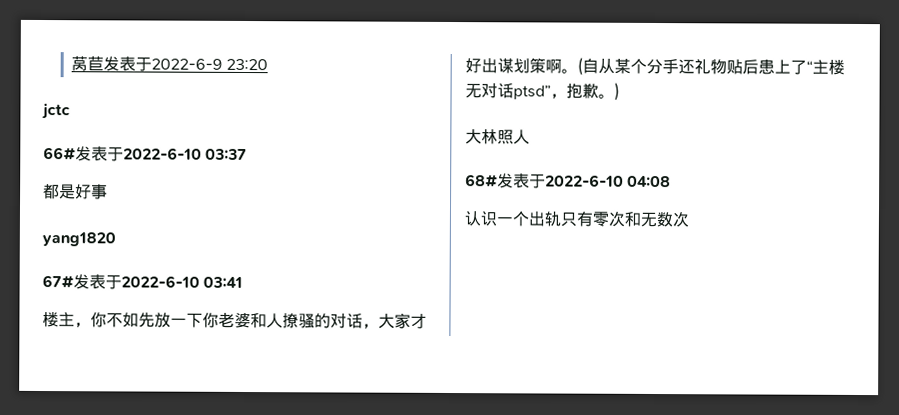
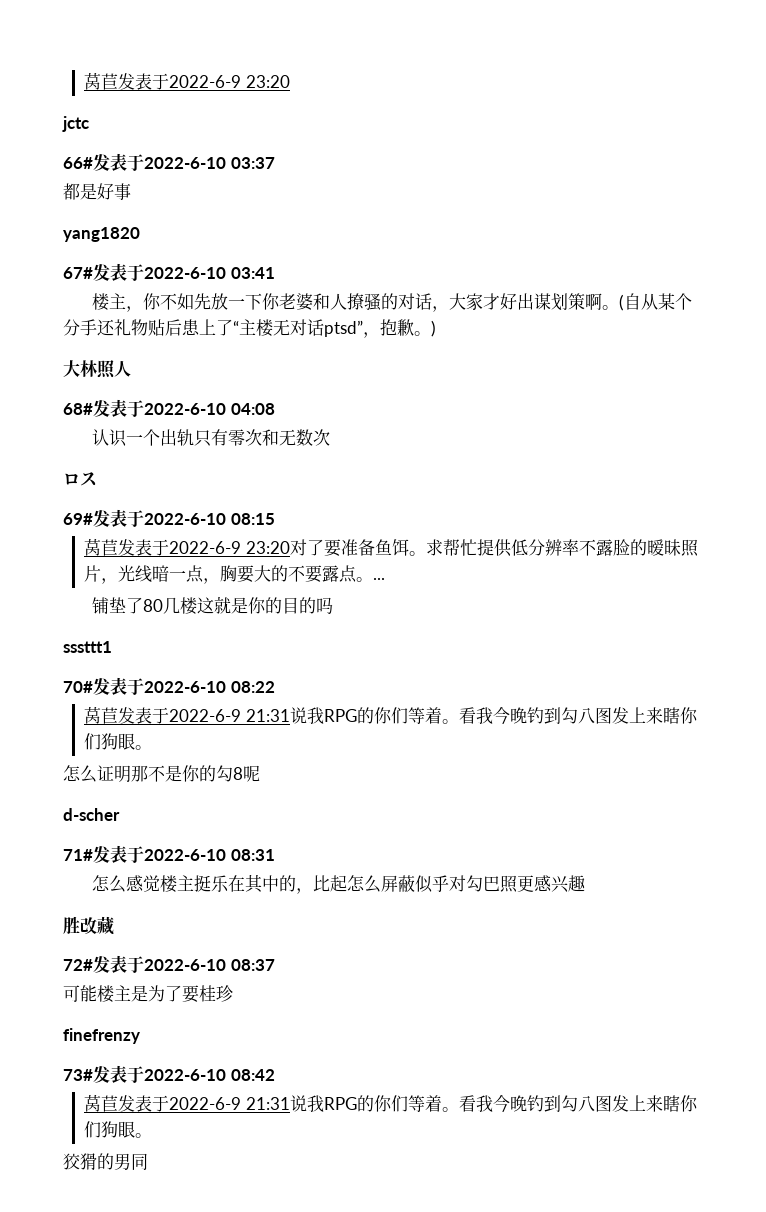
(689, 219) none -> [63,472,97,486] [63,509,275,527] [84,538,699,557] [84,565,386,584] [91,596,333,615] [63,641,112,653] [63,677,275,695] [84,706,698,725] [84,733,153,750] [63,765,260,783] [63,808,120,821] [63,845,275,863] [91,874,585,894] [63,916,114,935] [63,955,275,973] [63,985,233,1003] [63,1028,140,1044] [63,1065,275,1083] [84,1094,698,1113] [84,1121,153,1138] [63,1153,148,1170] // ロス // 69#发表于2022-6-10 08:15 // 莴苣发表于2022-6-9 23:20对了要准备鱼饵。求帮忙提供低分辨率不露脸的暧昧照片，光线暗一点，胸要大的不要露点。... // 铺垫了80几楼这就是你的目的吗 // sssttt1 // 70#发表于2022-6-10 08:22 // 莴苣发表于2022-6-9 21:31说我RPG的你们等着。看我今晚钓到勾八图发上来瞎你们狗眼。 // 怎么证明那不是你的勾8呢 // d-scher // 71#发表于2022-6-10 08:31 // 怎么感觉楼主挺乐在其中的，比起怎么屏蔽似乎对勾巴照更感兴趣 // 胜改藏 // 72#发表于2022-6-10 08:37 // 可能楼主是为了要桂珍 // finefrenzy // 73#发表于2022-6-10 08:42 // 莴苣发表于2022-6-9 21:31说我RPG的你们等着。看我今晚钓到勾八图发上来瞎你们狗眼。 // 狡猾的男同

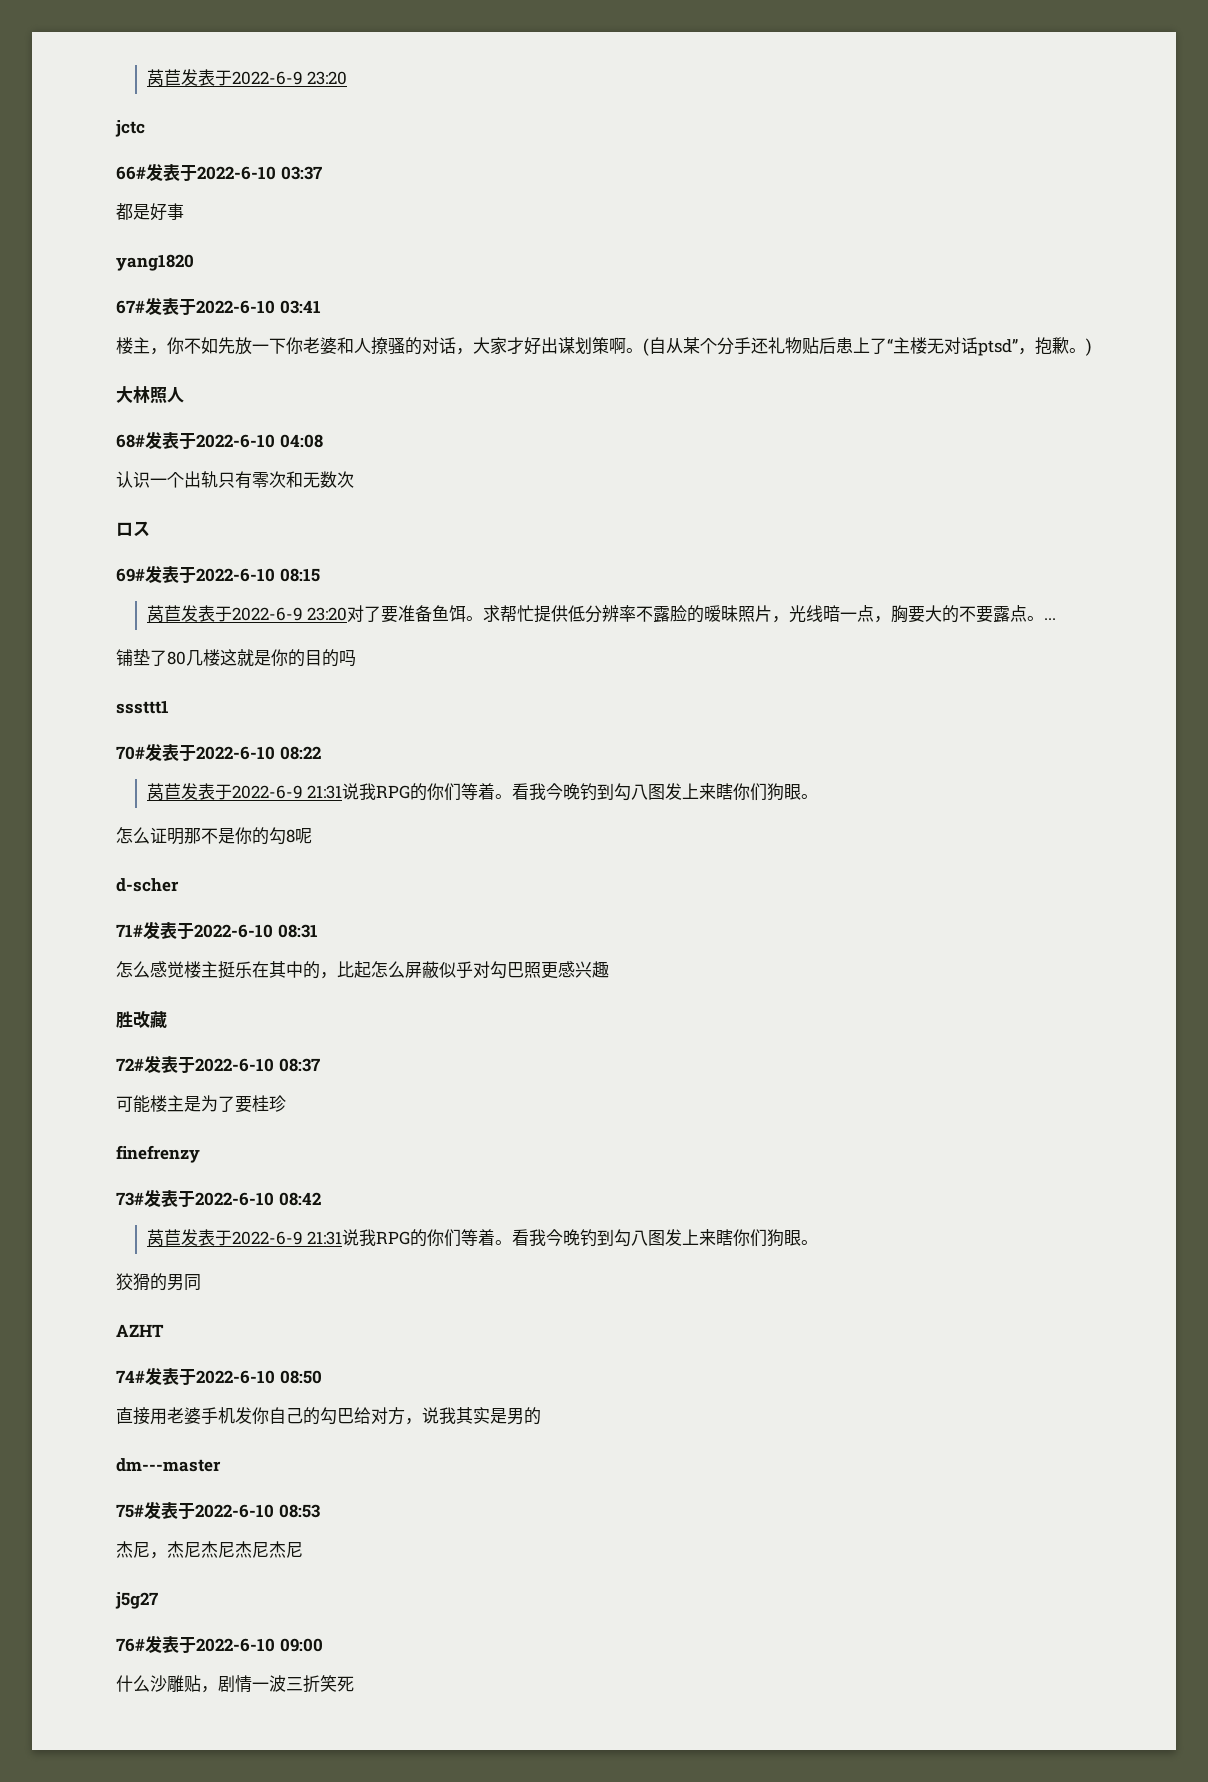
(148, 1161) none -> [116,1324,164,1337] [116,1367,322,1385] [116,1407,541,1425] [116,1458,221,1472] [116,1501,320,1519] [116,1541,303,1559] [115,1592,158,1609] [116,1635,323,1653] [116,1675,354,1693] // AZHT // 74#发表于2022-6-10 08:50 // 直接用老婆手机发你自己的勾巴给对方，说我其实是男的 // dm---master // 75#发表于2022-6-10 08:53 // 杰尼，杰尼杰尼杰尼杰尼 // j5g27 // 76#发表于2022-6-10 09:00 // 什么沙雕贴，剧情一波三折笑死

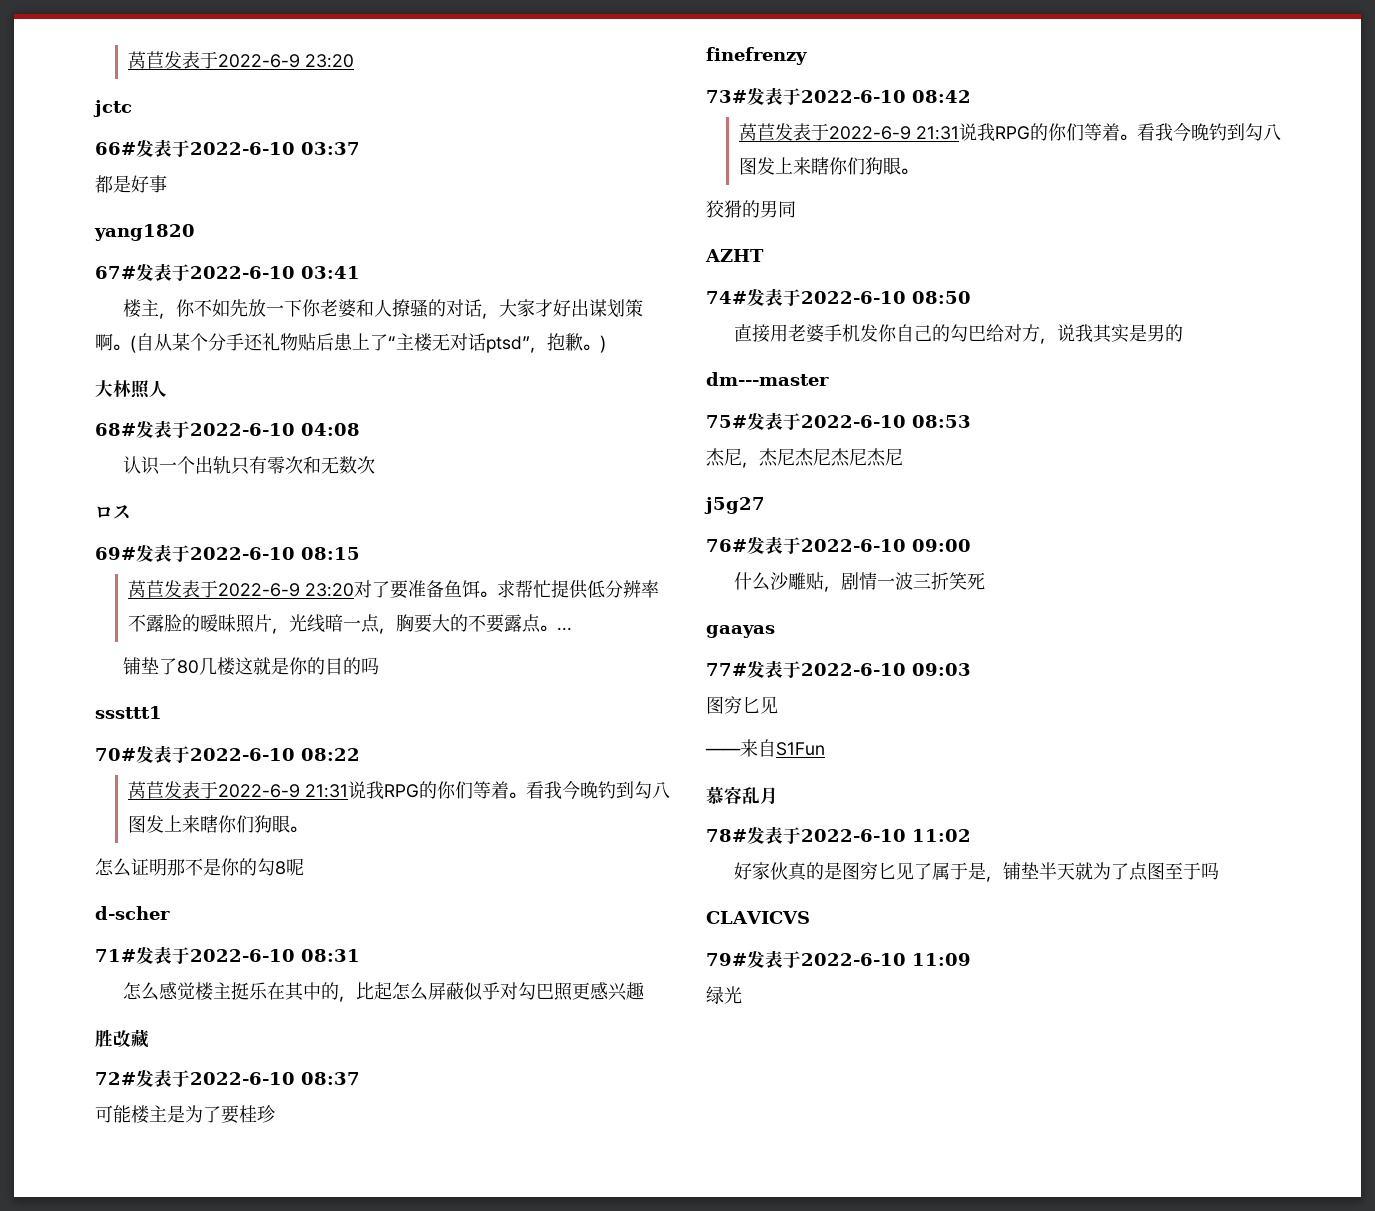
(354, 1684) none -> [706,625,775,638] [706,660,971,678] [706,696,778,714] [705,739,825,757] [706,786,778,805] [706,826,971,844] [733,862,1219,882] [706,911,810,924] [706,950,971,968] [706,986,742,1004] // gaayas // 77#发表于2022-6-10 09:03 // 图穷匕见 // ——来自S1Fun // 慕容乱月 // 78#发表于2022-6-10 11:02 // 好家伙真的是图穷匕见了属于是，铺垫半天就为了点图至于吗 // CLAVICVS // 79#发表于2022-6-10 11:09 // 绿光

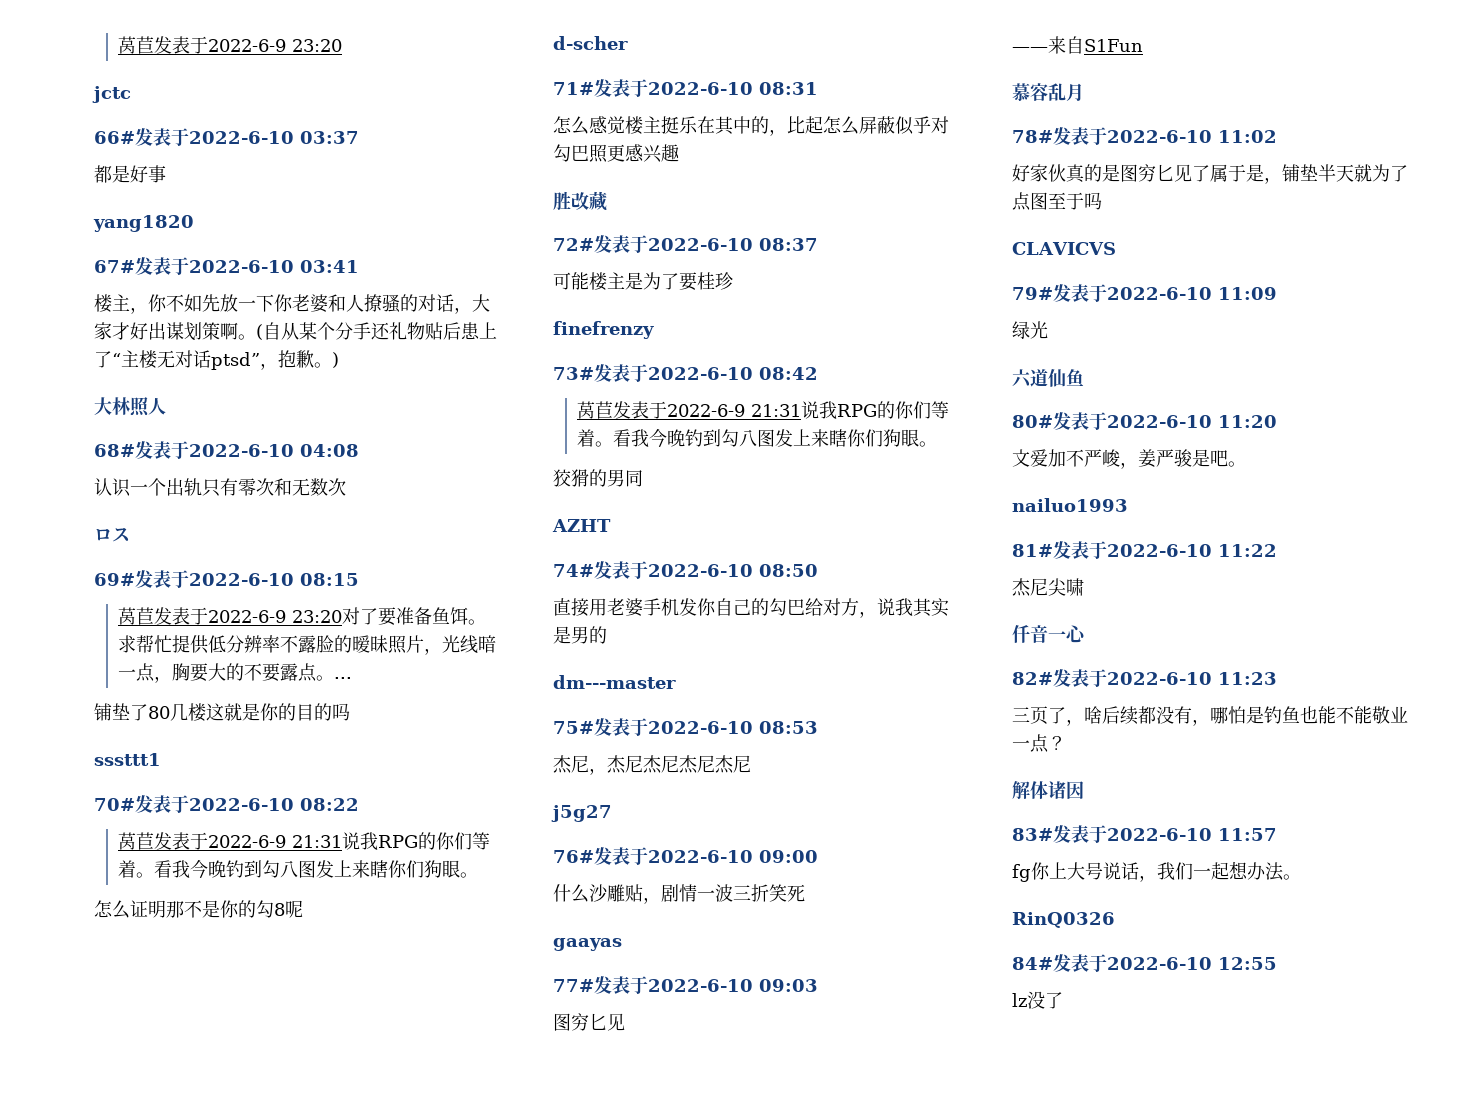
(742, 995) none -> [1012,368,1084,388] [1012,412,1277,430] [1012,449,1246,469] [1012,498,1128,512] [1012,541,1277,559] [1012,578,1084,597] [1012,625,1087,643] [1012,669,1277,687] [1012,706,1408,726] [1012,734,1066,753] [1012,781,1084,799] [1012,825,1277,843] [1012,861,1301,882] [1012,912,1115,928] [1012,954,1277,972] [1012,991,1063,1009] // 六道仙鱼 // 80#发表于2022-6-10 11:20 // 文爱加不严峻，姜严骏是吧。 // nailuo1993 // 81#发表于2022-6-10 11:22 // 杰尼尖啸 // 仟音一心 // 82#发表于2022-6-10 11:23 // 三页了，啥后续都没有，哪怕是钓鱼也能不能敬业一点？ // 解体诸因 // 83#发表于2022-6-10 11:57 // fg你上大号说话，我们一起想办法。 // RinQ0326 // 84#发表于2022-6-10 12:55 // lz没了

